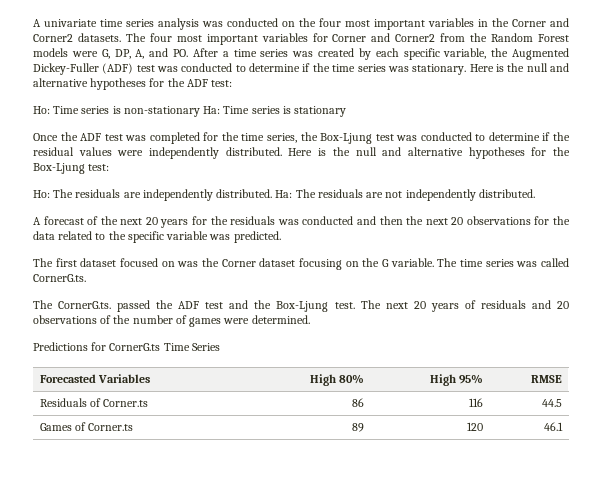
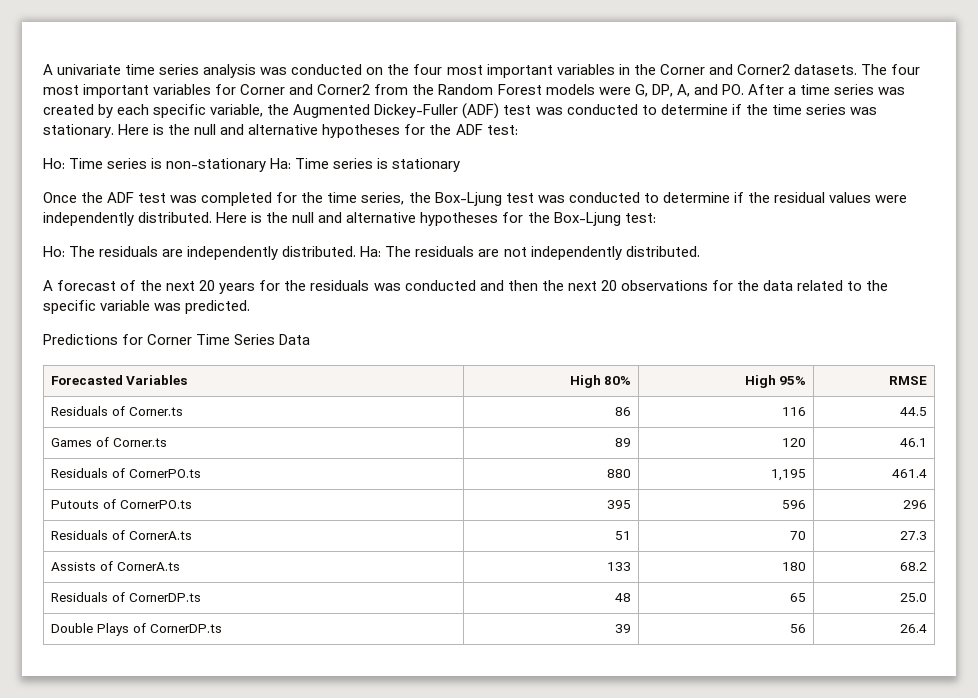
[33,258,570,270] [33,274,86,282] [33,300,569,312] [33,315,310,327] // The first dataset focused on was the Corner dataset focusing on the G variable. The time series was called CornerG.ts. // The CornerG.ts. passed the ADF test and the Box-Ljung test. The next 20 years of residuals and 20 observations of the number of games were determined. -> (251, 307) none
[109,343,161,351] CornerG.ts -> [147,334,193,345] Corner
(220, 347) none -> [279,334,311,345] Data
(564, 426) none -> [50,468,201,478] [607,469,632,478] [771,469,807,481] [892,469,928,478] [50,499,192,509] [607,500,632,509] [782,500,807,509] [903,500,928,509] [50,530,192,540] [615,531,632,540] [790,531,807,540] [900,531,928,540] [50,561,180,571] [607,562,632,571] [782,562,807,571] [900,562,928,571] [50,592,201,602] [615,593,632,602] [790,593,807,602] [900,593,928,602] [50,623,222,636] [615,624,632,633] [790,624,807,633] [900,624,928,633] // Residuals of CornerPO.ts | 880 | 1,195 | 461.4 // Putouts of CornerPO.ts | 395 | 596 | 296 // Residuals of CornerA.ts | 51 | 70 | 27.3 // Assists of CornerA.ts | 133 | 180 | 68.2 // Residuals of CornerDP.ts | 48 | 65 | 25.0 // Double Plays of CornerDP.ts | 39 | 56 | 26.4

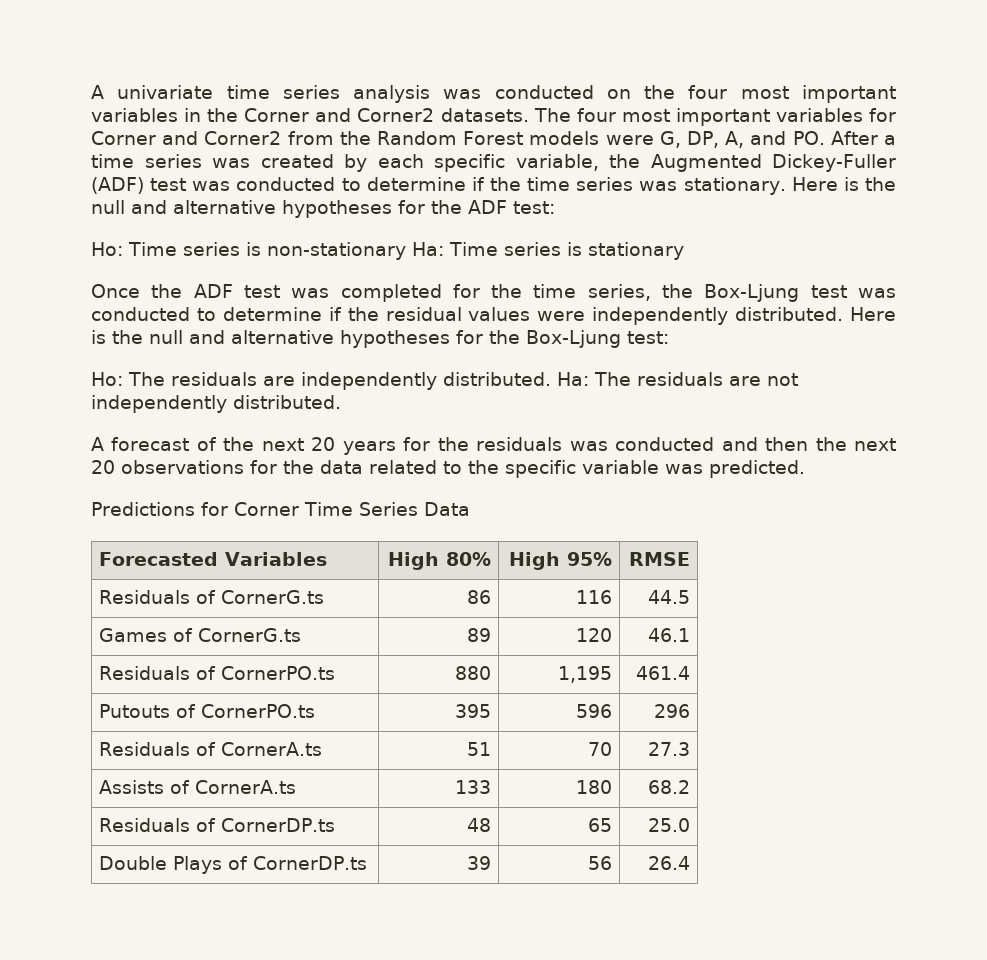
[128,407,183,416] Corner.ts -> [221,590,325,604] CornerG.ts
[112,438,167,447] Corner.ts -> [198,628,302,642] CornerG.ts

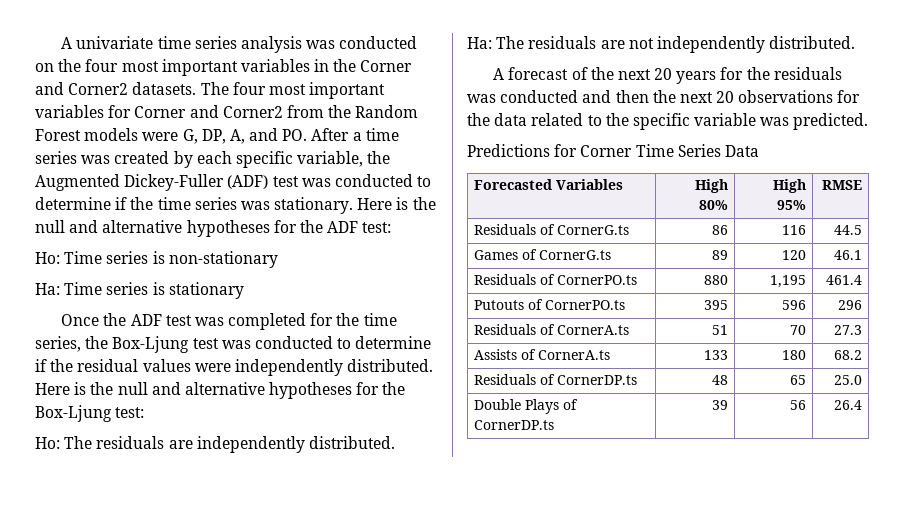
(406, 251) none -> (278, 259) //
(551, 379) none -> (395, 442) //

